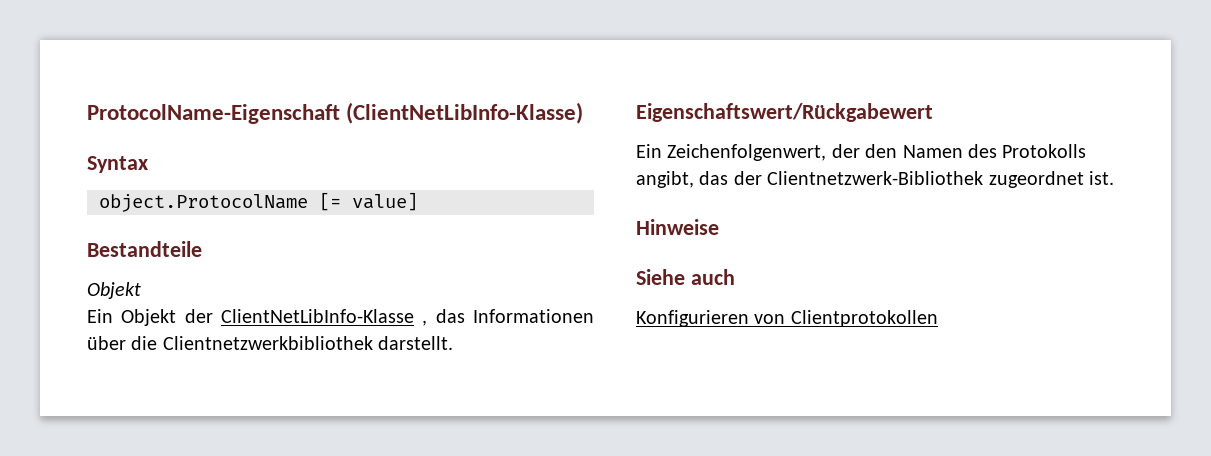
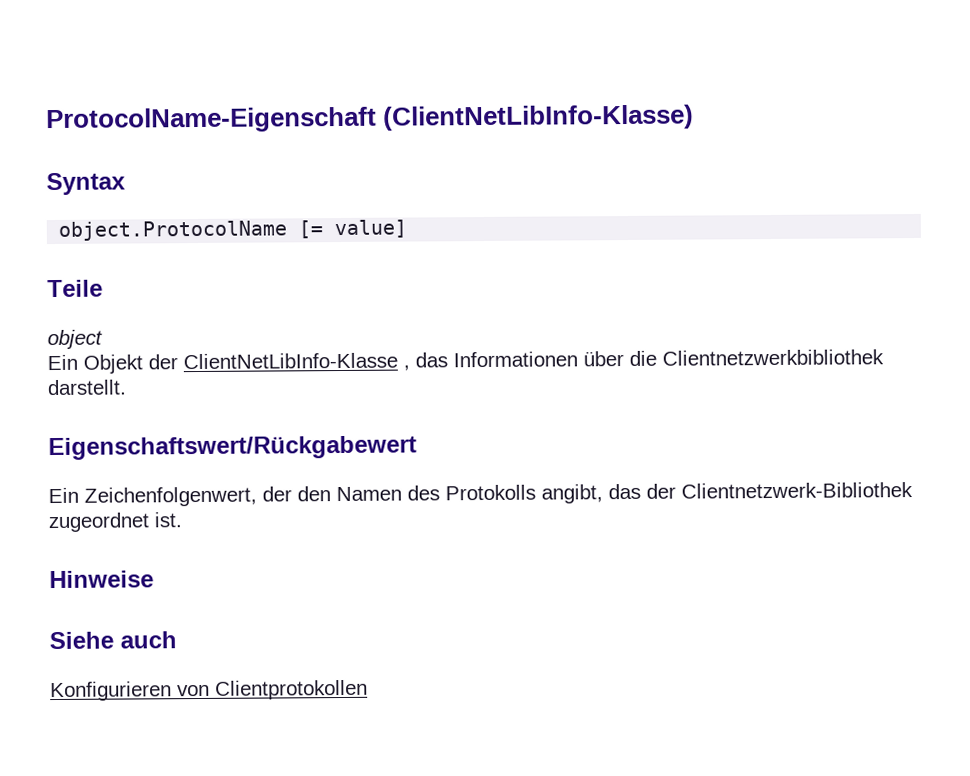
[87,241,202,257] [87,282,141,299] Bestandteile // Objekt -> [47,279,103,298] [47,329,103,350] Teile // object

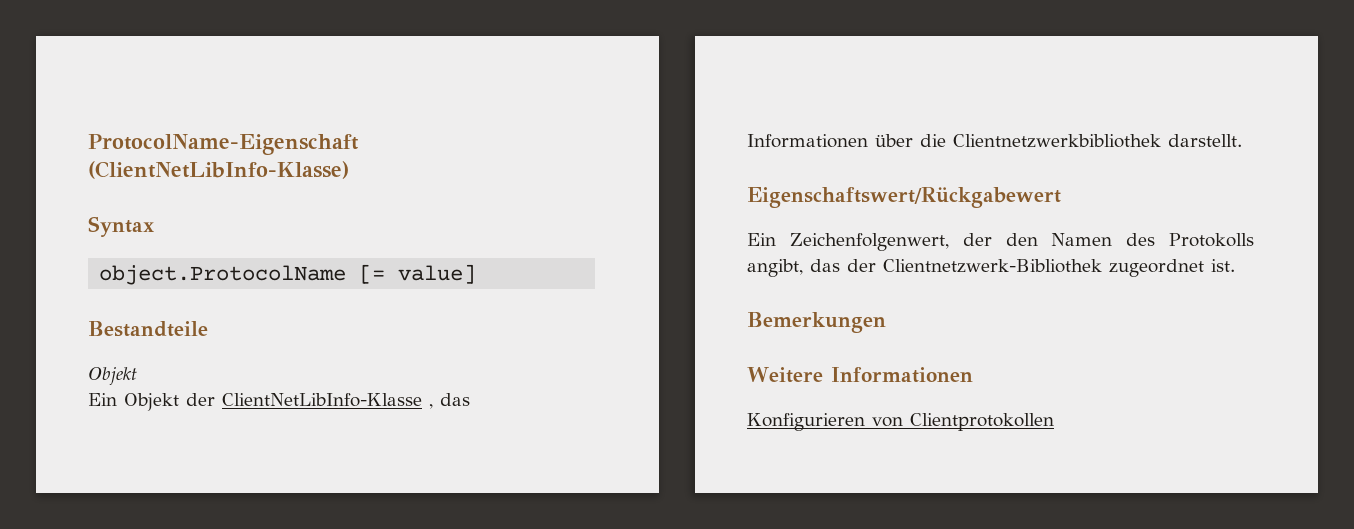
[47,279,103,298] [47,329,103,350] Teile // object -> [88,321,208,337] [88,367,137,385] Bestandteile // Objekt
[49,570,154,589] [49,631,177,650] Hinweise // Siehe auch -> [747,312,886,333] [747,367,973,383] Bemerkungen // Weitere Informationen

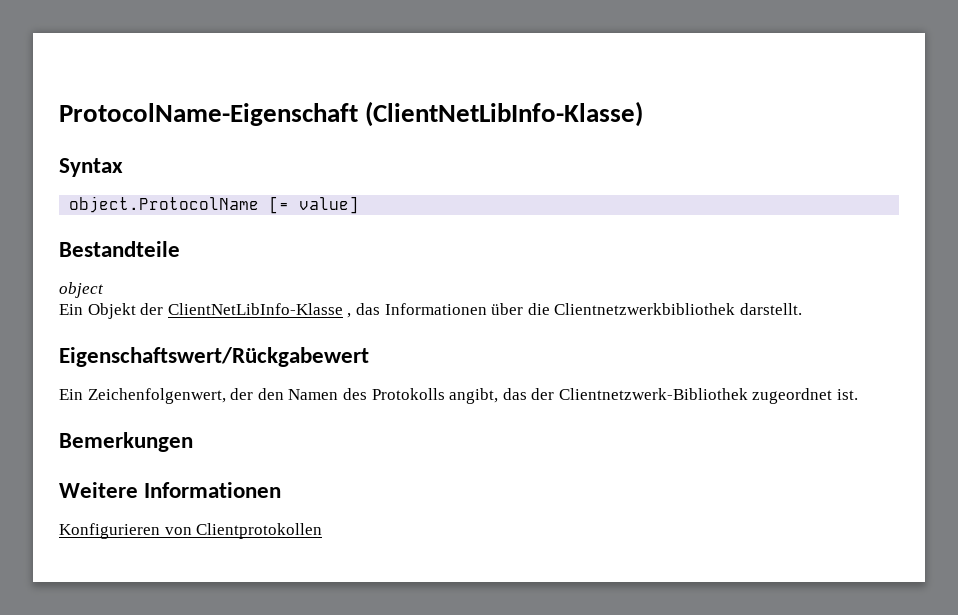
[88,367,137,385] Objekt -> [59,282,104,298] object

